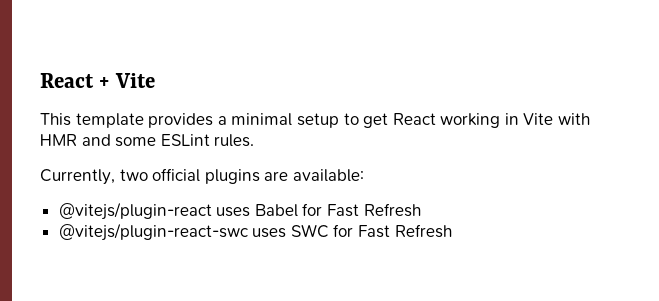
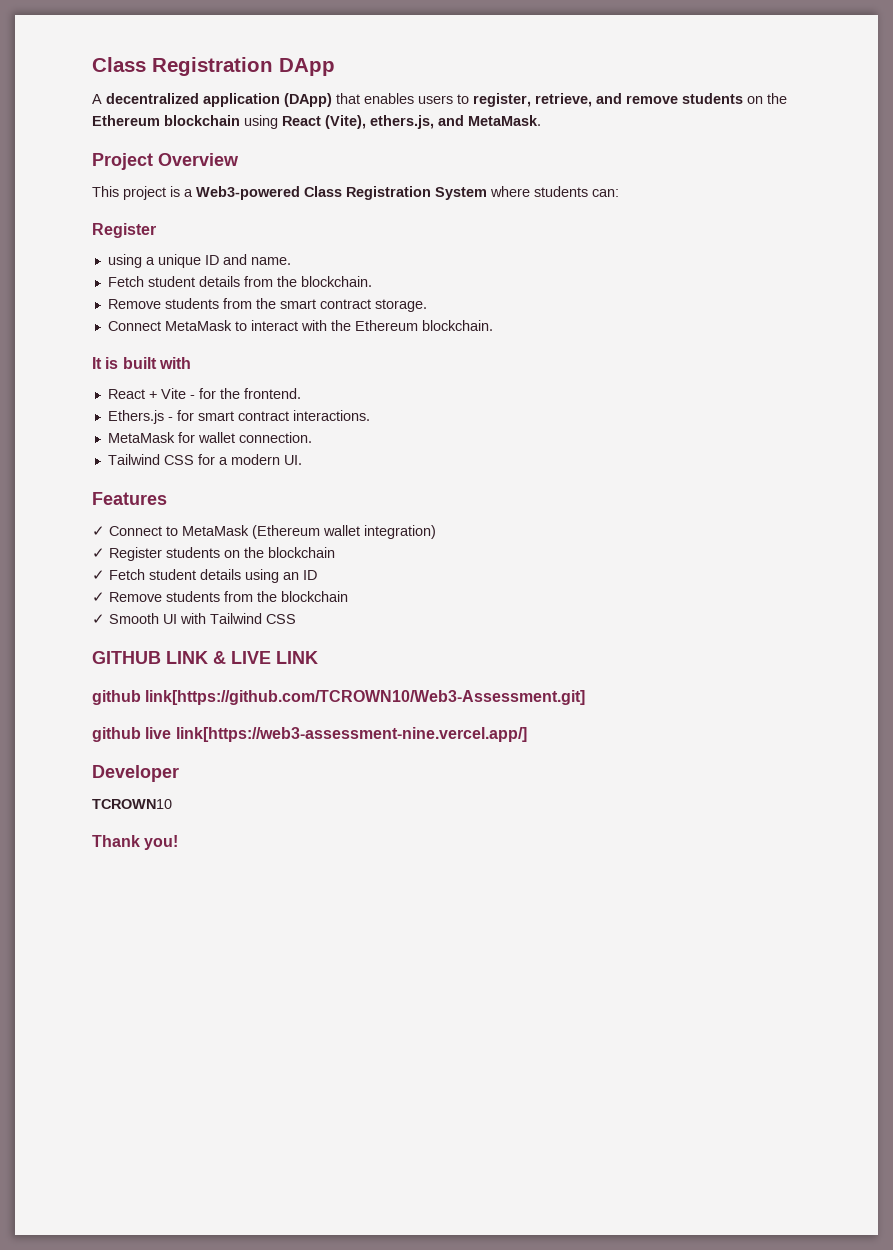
[40,73,155,88] [40,113,591,128] [40,134,255,147] [40,168,364,185] [58,202,421,220] [58,223,452,241] React + Vite // This template provides a minimal setup to get React working in Vite with HMR and some ESLint rules. // Currently, two official plugins are available: // @vitejs/plugin-react uses Babel for Fast Refresh // @vitejs/plugin-react-swc uses SWC for Fast Refresh -> [92,57,335,76] [92,93,787,107] [92,115,541,129] [92,153,239,170] [92,186,619,200] [92,223,156,238] [107,254,291,268] [107,276,372,287] [107,298,427,312] [107,320,493,331] [92,357,191,369] [107,388,301,399] [107,410,370,424] [107,432,312,443] [107,454,302,465] [92,492,167,505] [92,525,436,539] [92,547,335,561] [92,569,317,583] [92,591,348,602] [92,613,296,624] [92,651,318,664] [92,690,586,705] [92,727,527,742] [92,765,179,782] [92,799,172,809] [92,835,179,850] Class Registration DApp // A decentralized application (DApp) that enables users to register, retrieve, and remove students on the Ethereum blockchain using React (Vite), ethers.js, and MetaMask. // Project Overview // This project is a Web3-powered Class Registration System where students can: // Register // using a unique ID and name. // Fetch student details from the blockchain. // Remove students from the smart contract storage. // Connect MetaMask to interact with the Ethereum blockchain. // It is built with // React + Vite - for the frontend. // Ethers.js - for smart contract interactions. // MetaMask for wallet connection. // Tailwind CSS for a modern UI. // Features // ✓ Connect to MetaMask (Ethereum wallet integration) // ✓ Register students on the blockchain // ✓ Fetch student details using an ID // ✓ Remove students from the blockchain // ✓ Smooth UI with Tailwind CSS // GITHUB LINK & LIVE LINK // github link[https://github.com/TCROWN10/Web3-Assessment.git] // github live link[https://web3-assessment-nine.vercel.app/] // Developer // TCROWN10 // Thank you!

